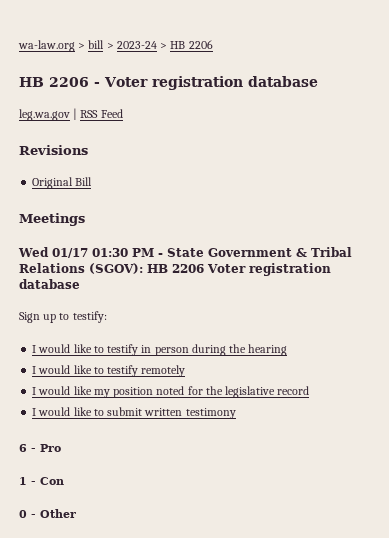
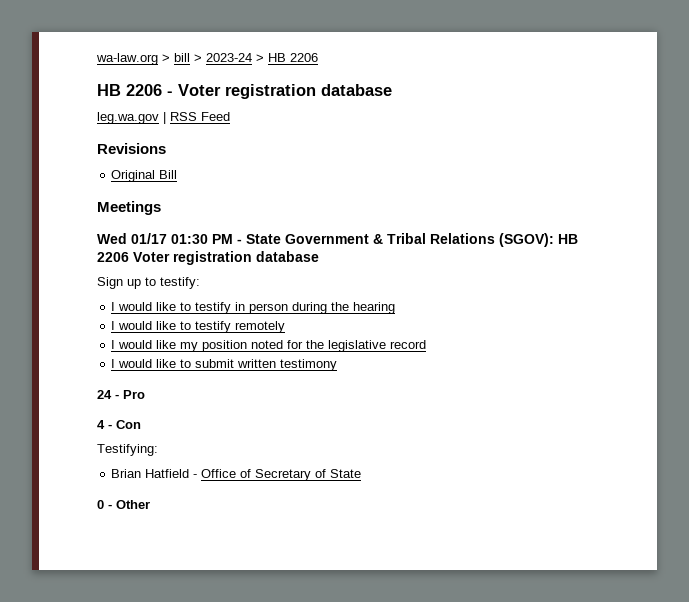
[19,444,27,452] 6 -> [97,390,112,399] 24
[19,477,27,485] 1 -> [97,420,105,429] 4
(64, 481) none -> [97,444,158,456] [111,469,362,481] // Testifying: // Brian Hatfield - Office of Secretary of State

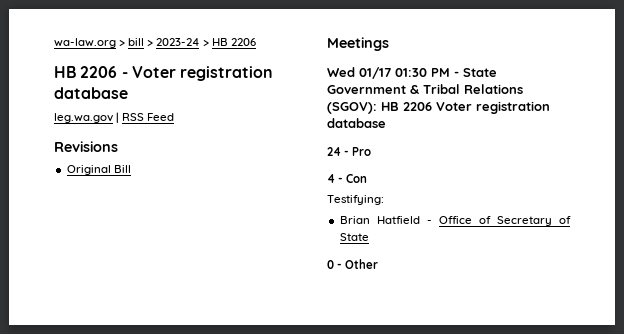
[97,277,200,289] [111,302,396,314] [111,321,286,333] [111,340,427,352] [111,359,338,371] // Sign up to testify: // I would like to testify in person during the hearing // I would like to testify remotely // I would like my position noted for the legislative record // I would like to submit written testimony -> (386, 123) none

